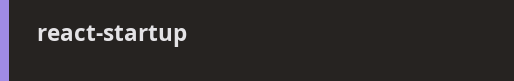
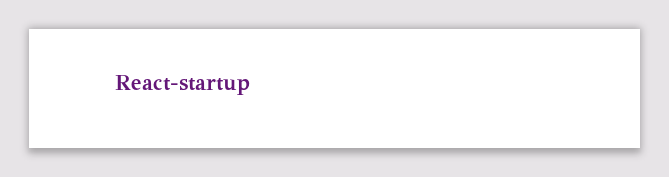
[37,25,187,47] react-startup -> [115,75,250,95] React-startup

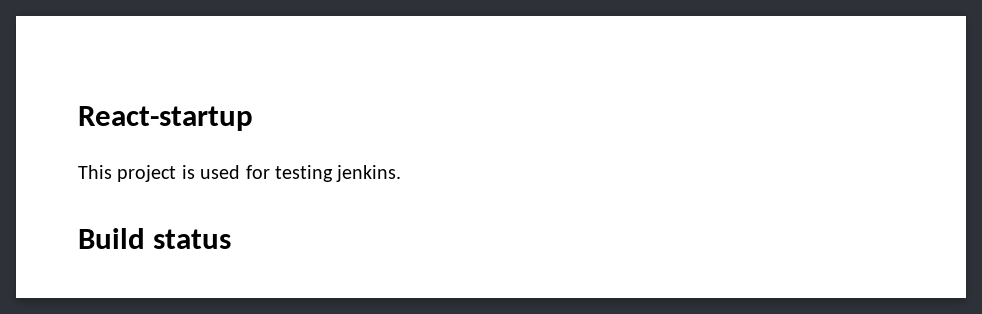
(250, 85) none -> [78,165,402,182] [78,228,232,249] // This project is used for testing jenkins. // Build status

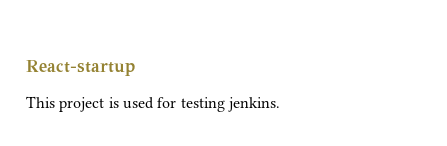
[78,228,232,249] // Build status -> (280, 104) none

